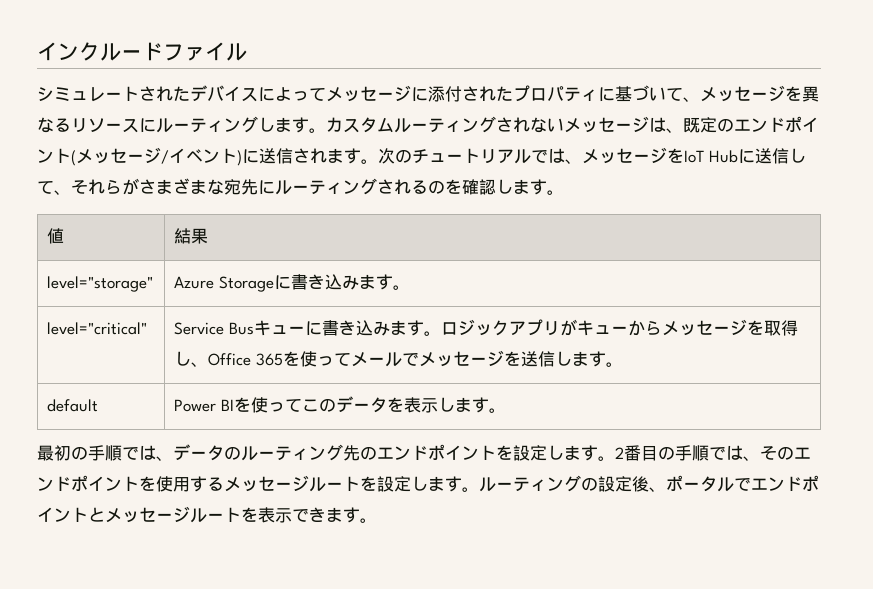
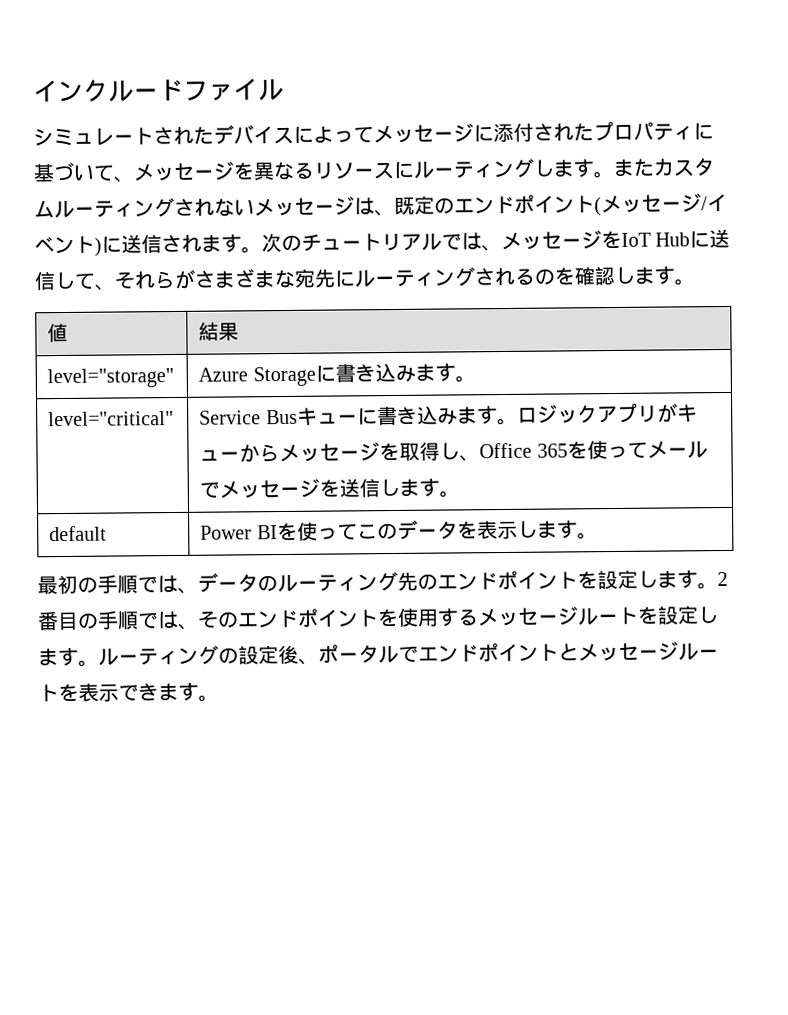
(326, 130) none -> [613,158,655,177] また

